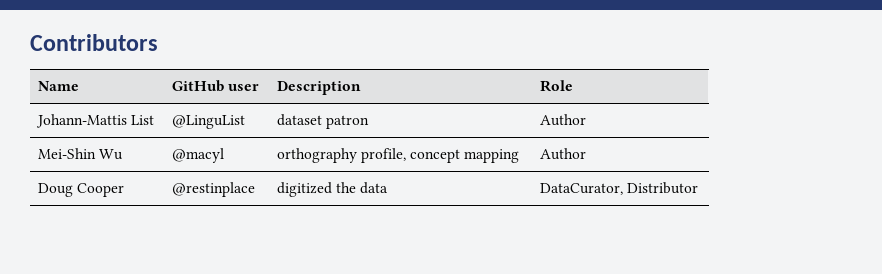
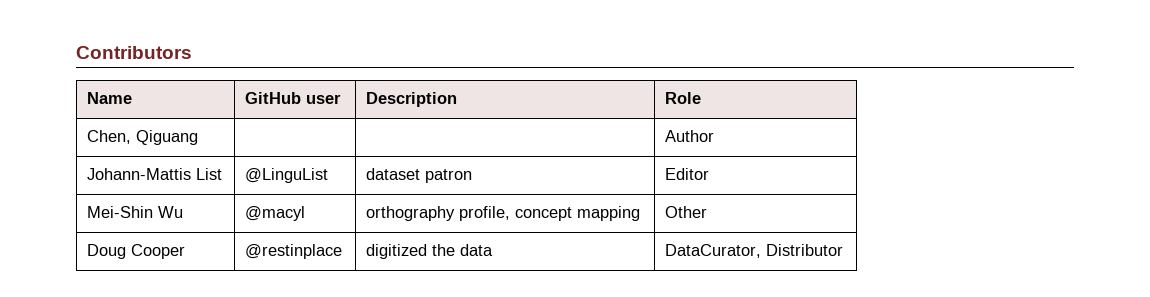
(573, 86) none -> [87,130,199,145] [665,130,715,142] // Chen, Qiguang | | | Author
[539,114,586,126] Author -> [665,168,710,180] Editor
[539,148,586,160] Author -> [665,206,708,218] Other

